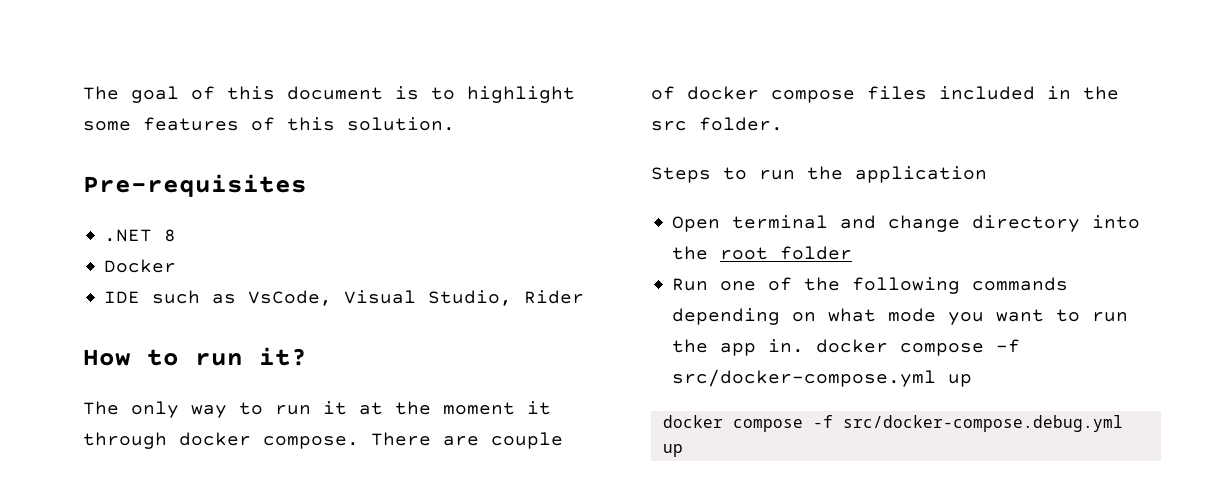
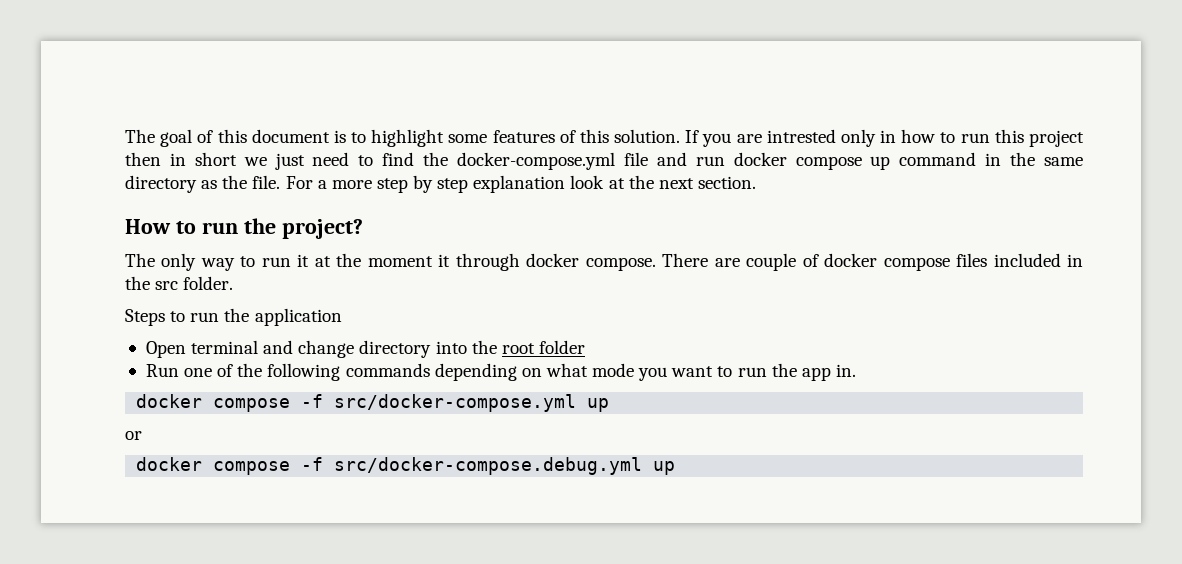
[83,174,307,197] [104,229,177,242] [104,259,177,273] [104,290,585,306] // Pre-requisites // .NET 8 // Docker // IDE such as VsCode, Visual Studio, Rider -> [685,129,1084,147] [125,152,1084,170] [125,175,756,193] If you are intrested only in how to run this project then in short we just need to find the docker-compose.yml file and run docker compose up command in the same directory as the file. For a more step by step explanation look at the next section.
[259,347,307,366] it? -> [243,218,363,239] the project?
(805, 346) none -> (856, 370) //
(973, 380) none -> [125,431,142,440] // or

